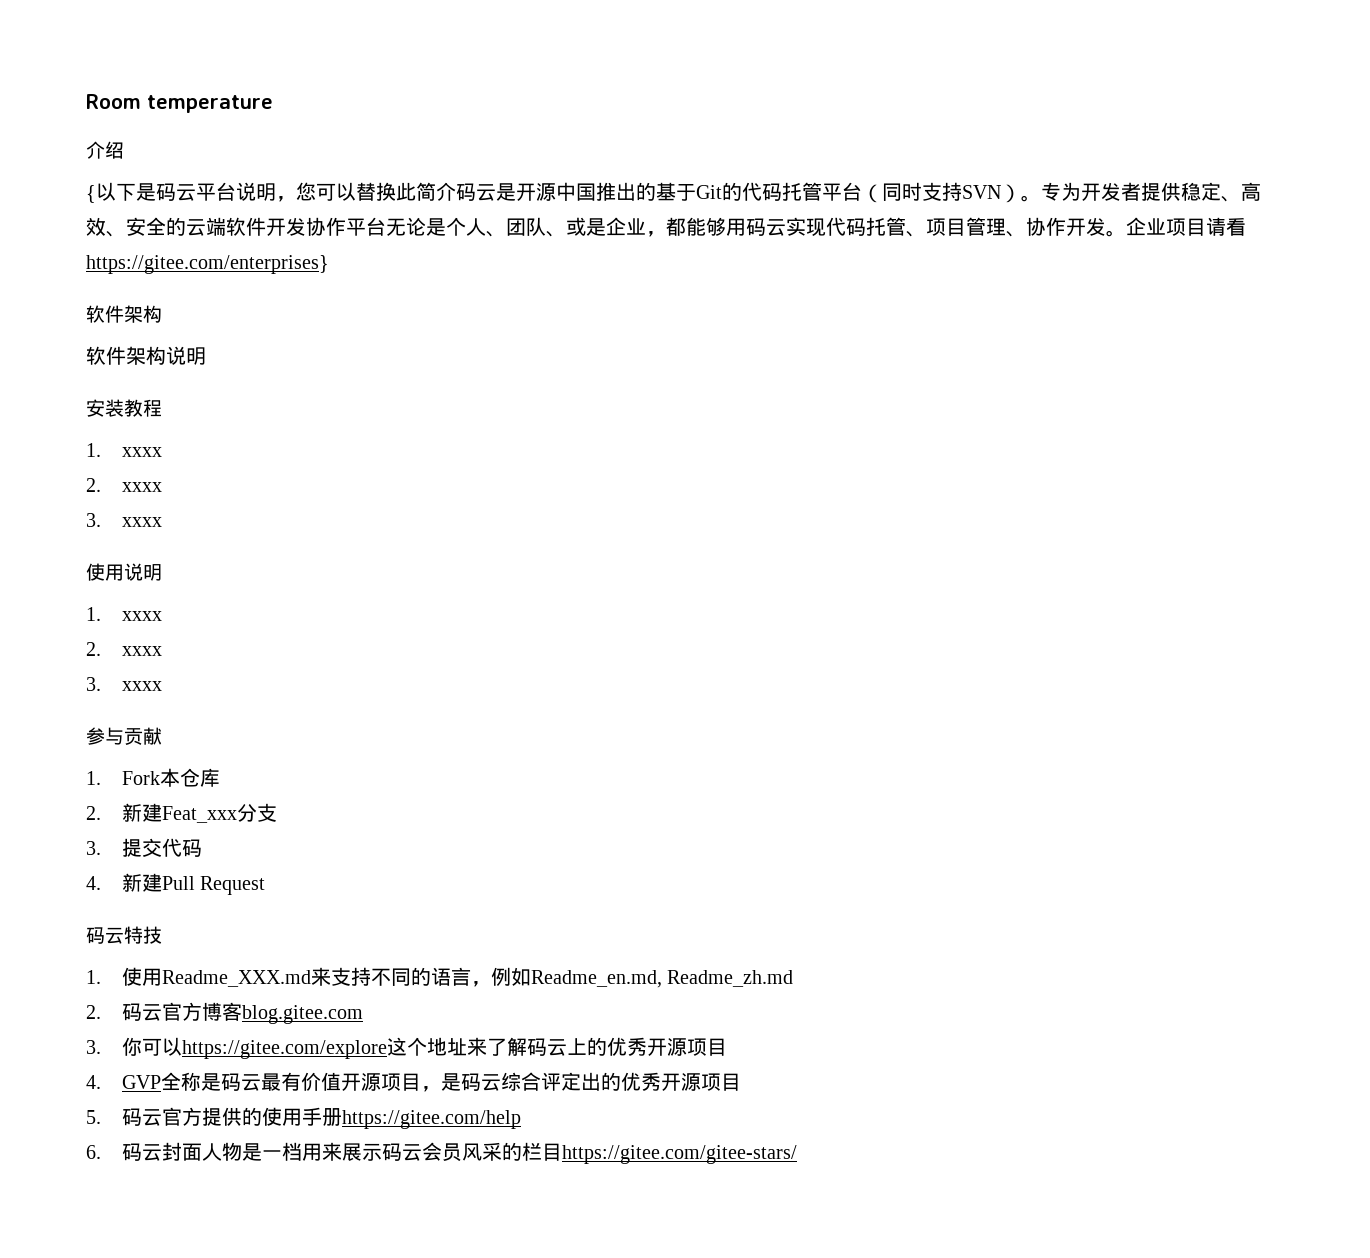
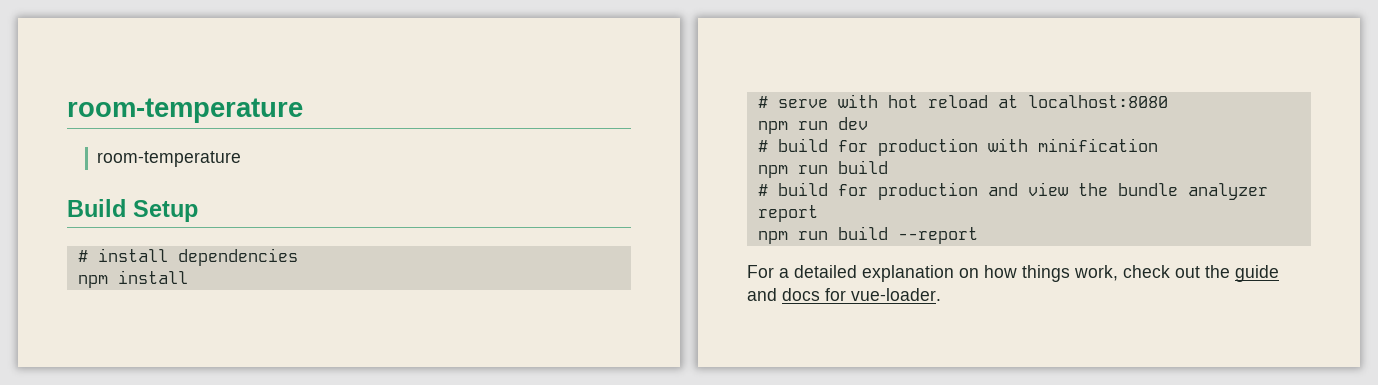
[86,94,273,113] [86,141,124,159] [86,182,1261,203] [86,217,1246,237] [86,255,329,274] [86,305,162,323] [86,346,206,365] [86,399,162,417] [86,443,162,457] [86,478,162,492] [86,513,162,527] [86,563,162,581] [86,607,162,621] [86,642,162,656] [86,677,162,691] [86,727,162,745] [86,768,220,787] [86,803,277,823] [86,838,202,857] [86,873,266,895] [86,926,162,944] [86,967,794,988] [86,1002,363,1024] [86,1037,727,1059] [86,1072,741,1092] [86,1107,521,1129] [86,1142,797,1164] Room temperature // 介绍 // {以下是码云平台说明，您可以替换此简介码云是开源中国推出的基于Git的代码托管平台（同时支持SVN）。专为开发者提供稳定、高效、安全的云端软件开发协作平台无论是个人、团队、或是企业，都能够用码云实现代码托管、项目管理、协作开发。企业项目请看https://gitee.com/enterprises} // 软件架构 // 软件架构说明 // 安装教程 // 1. xxxx // 2. xxxx // 3. xxxx // 使用说明 // 1. xxxx // 2. xxxx // 3. xxxx // 参与贡献 // 1. Fork本仓库 // 2.新建Feat_xxx分支 // 3.提交代码 // 4.新建Pull Request // 码云特技 // 1.使用Readme_XXX.md来支持不同的语言，例如Readme_en.md, Readme_zh.md // 2.码云官方博客blog.gitee.com // 3.你可以https://gitee.com/explore这个地址来了解码云上的优秀开源项目 // 4. GVP全称是码云最有价值开源项目，是码云综合评定出的优秀开源项目 // 5.码云官方提供的使用手册https://gitee.com/help // 6.码云封面人物是一档用来展示码云会员风采的栏目https://gitee.com/gitee-stars/ -> [67,98,303,123] [97,151,242,167] [67,199,198,222] [77,248,298,266] [77,270,188,288] [757,94,1168,108] [757,117,868,134] [757,138,1158,156] [757,160,888,178] [757,182,1268,200] [757,205,818,222] [757,226,978,244] [747,265,1279,282] [747,288,941,301] room-temperature // room-temperature // Build Setup // # install dependencies // npm install // # serve with hot reload at localhost:8080 // npm run dev // # build for production with minification // npm run build // # build for production and view the bundle analyzer report // npm run build --report // For a detailed explanation on how things work, check out the guide and docs for vue-loader.

